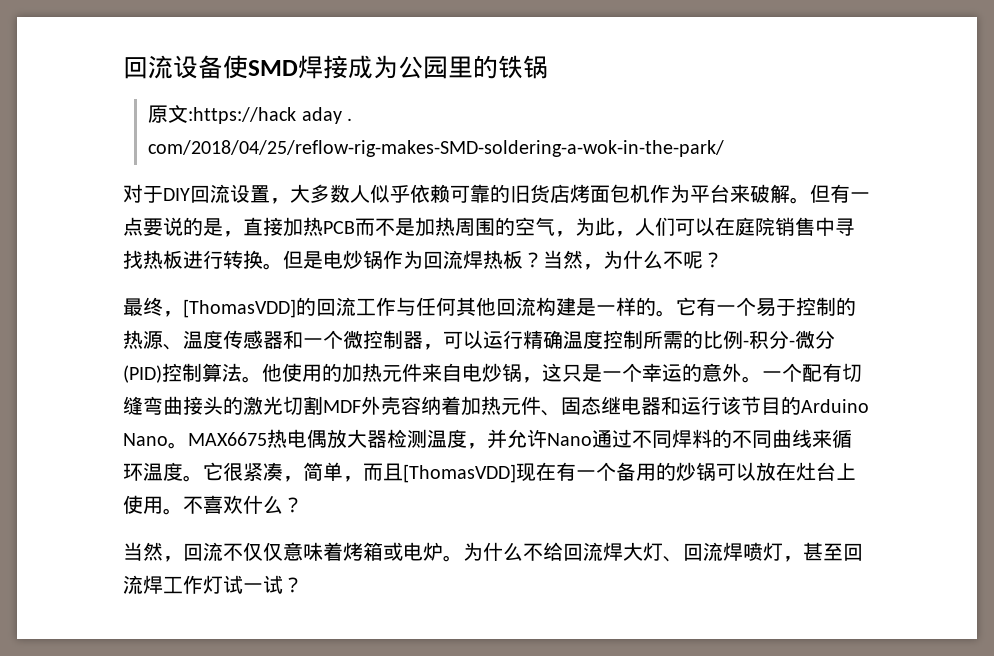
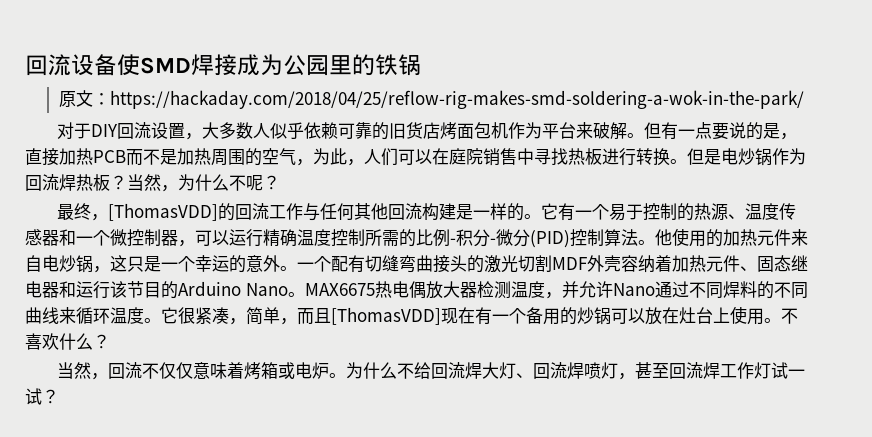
[188,107,353,124] [148,140,725,157] :https://hack aday . com/2018/04/25/reflow-rig-makes-SMD-soldering-a-wok-in-the-park/ -> [92,90,804,109] ：https://hackaday.com/2018/04/25/reflow-rig-makes-smd-soldering-a-wok-in-the-park/

